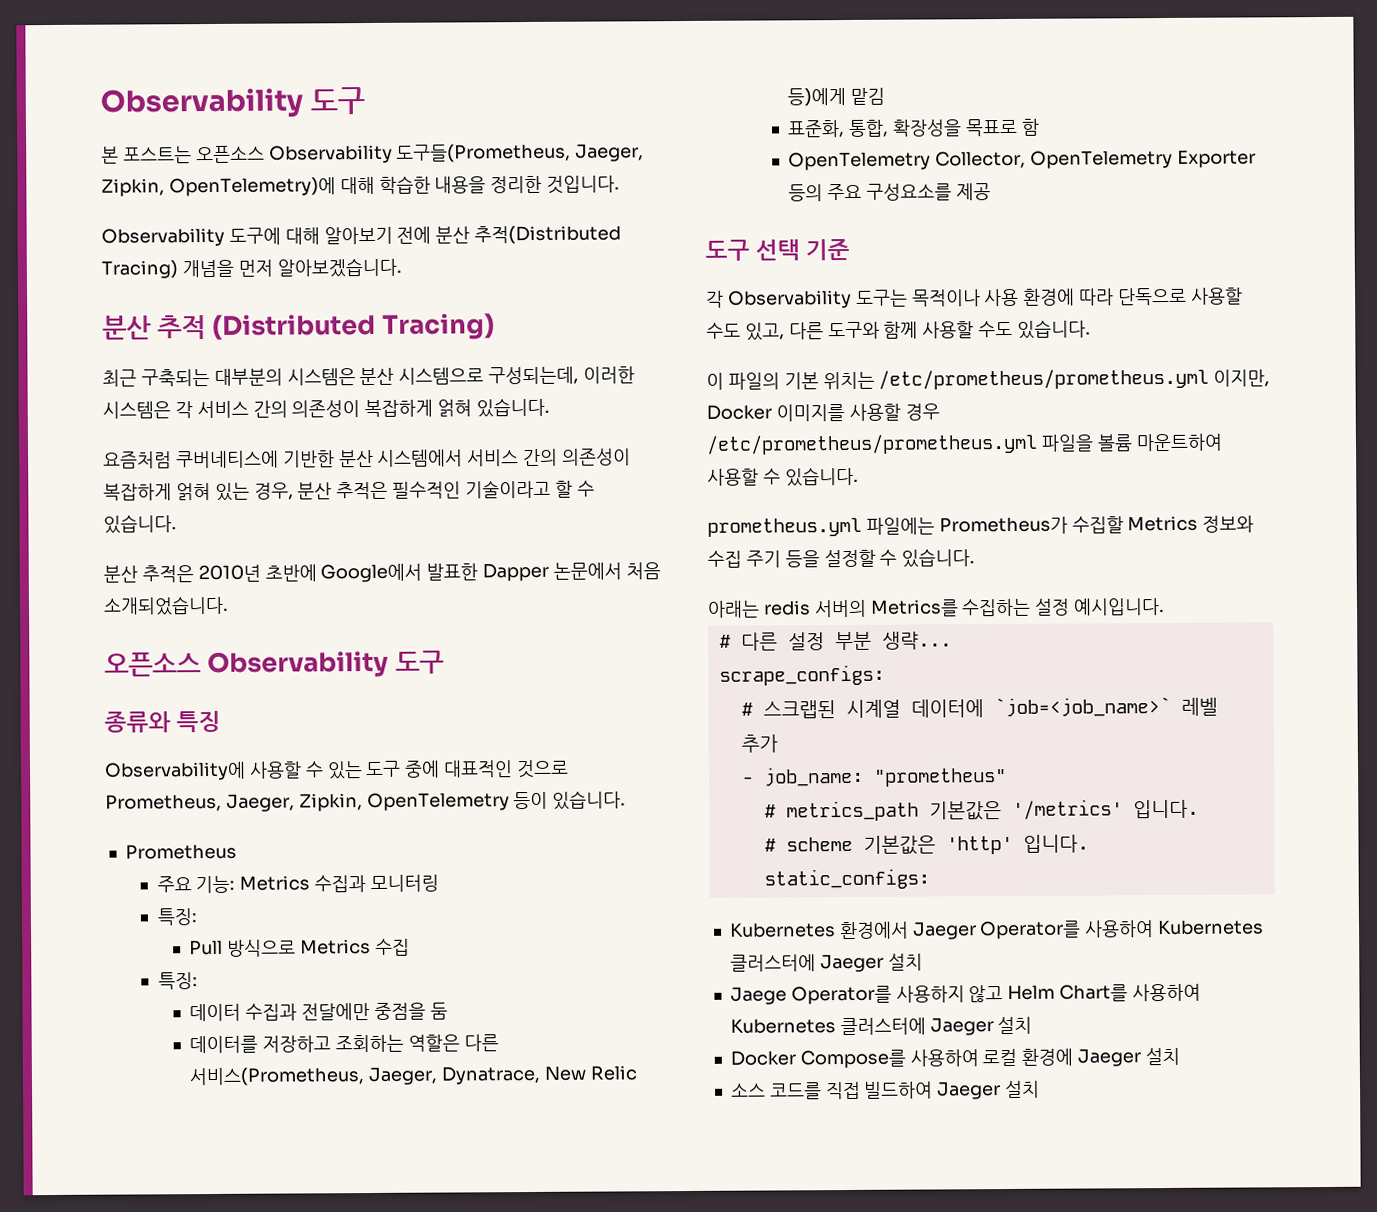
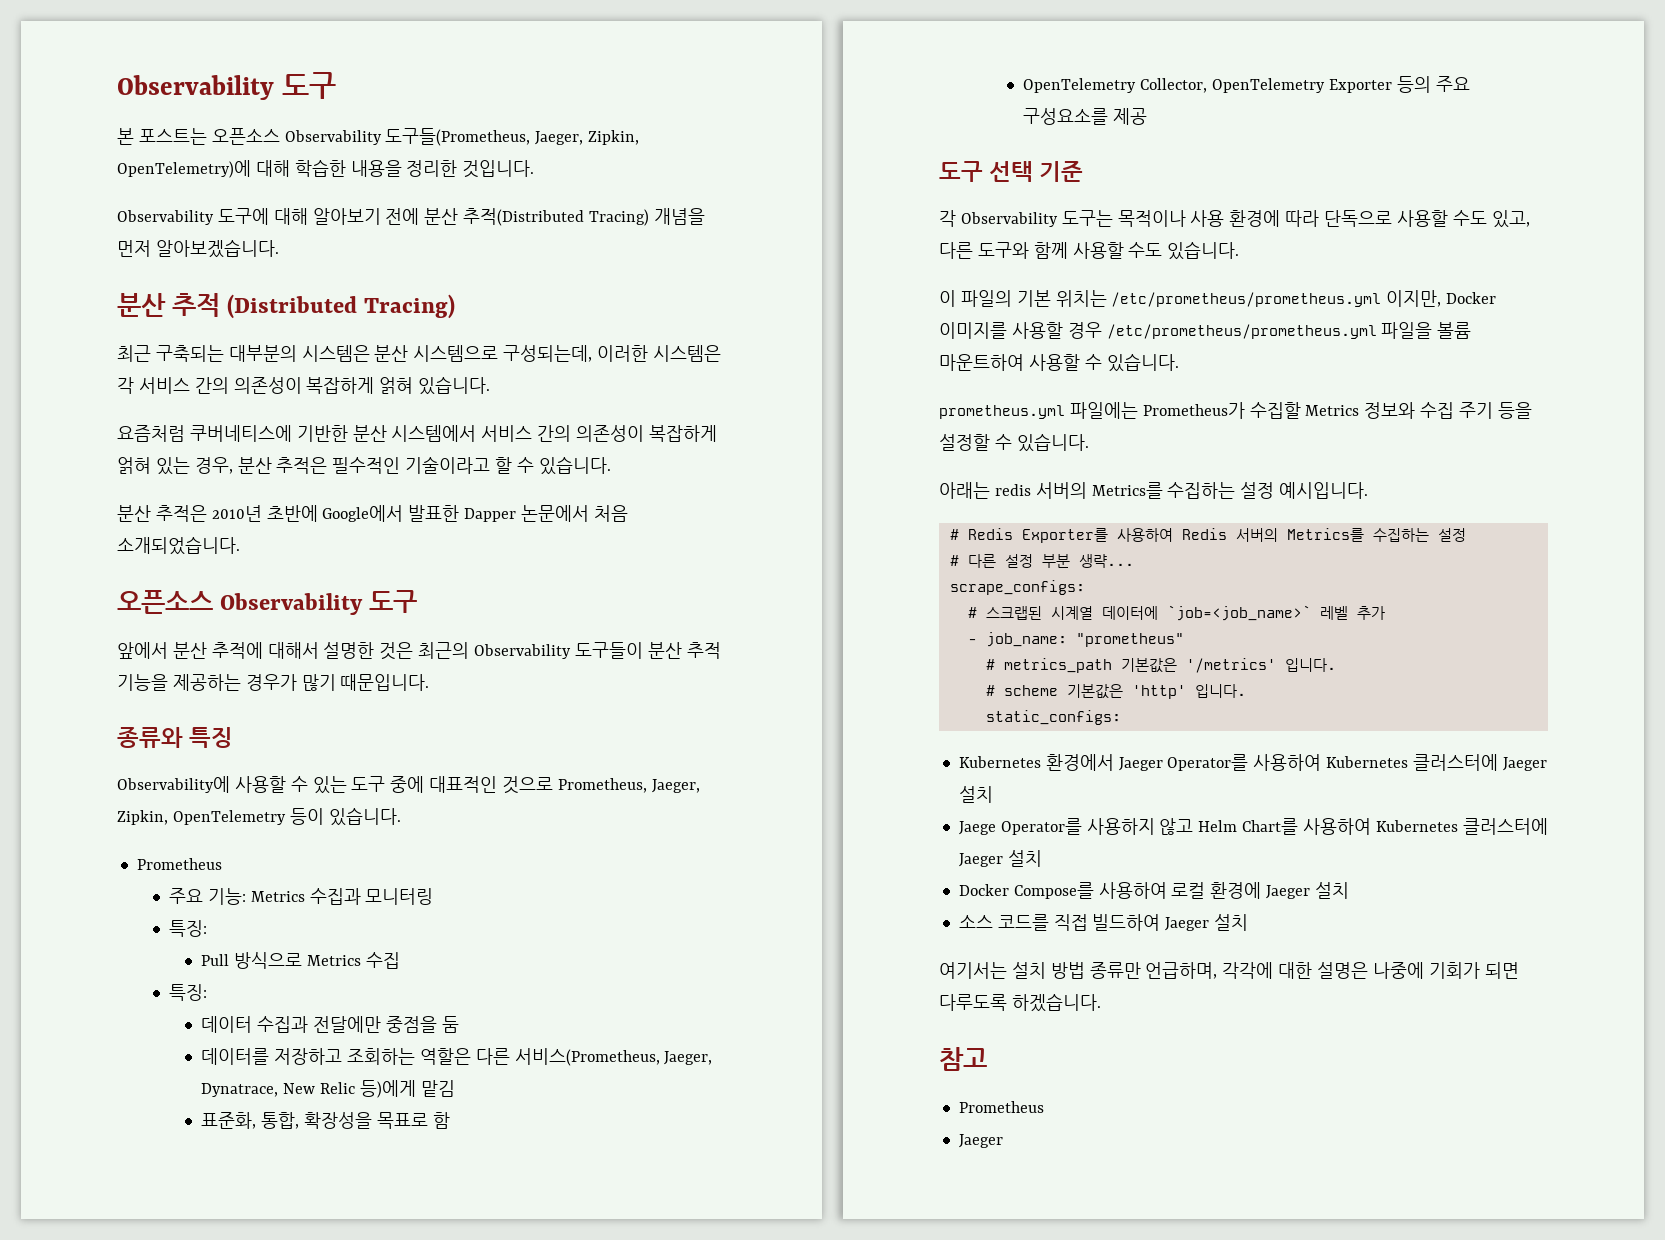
(444, 662) none -> [117,642,721,660] [117,674,430,691] // 앞에서 분산 추적에 대해서 설명한 것은 최근의 Observability 도구들이 분산 추적 기능을 제공하는 경우가 많기 때문입니다.
(1166, 607) none -> [949,528,1466,543] // # Redis Exporter를 사용하여 Redis 서버의 Metrics를 수집하는 설정
(1041, 1089) none -> [939,962,1519,979] [939,993,1101,1012] [939,1047,987,1071] [958,1101,1044,1113] [958,1134,1003,1148] // 여기서는 설치 방법 종류만 언급하며, 각각에 대한 설명은 나중에 기회가 되면 다루도록 하겠습니다. // 참고 // Prometheus // Jaeger

